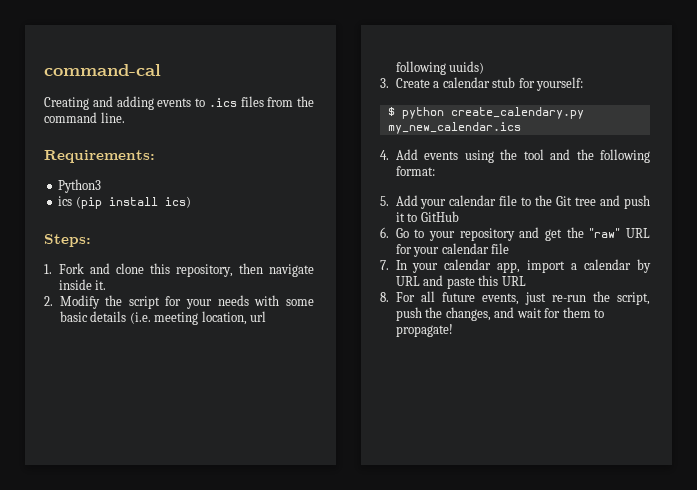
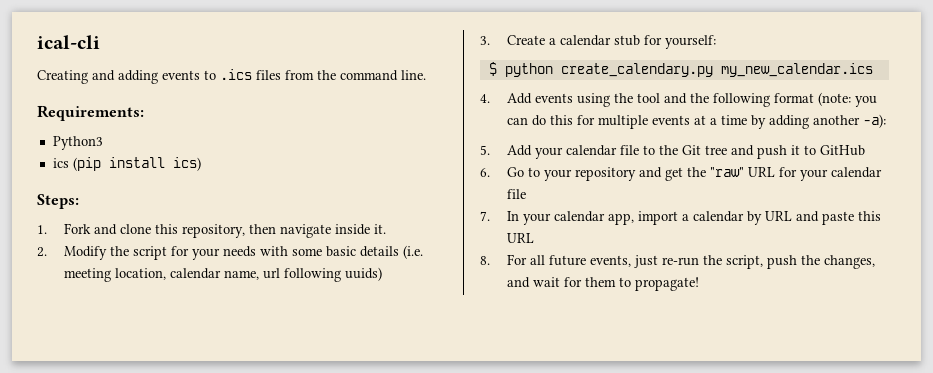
[44,64,161,76] command-cal -> [37,35,100,49] ical-cli
(247, 318) none -> [169,268,259,280] calendar name,
[395,166,435,176] format: -> [773,92,877,107] [506,114,886,129] format (note: you can do this for multiple events at a time by adding another -a):

